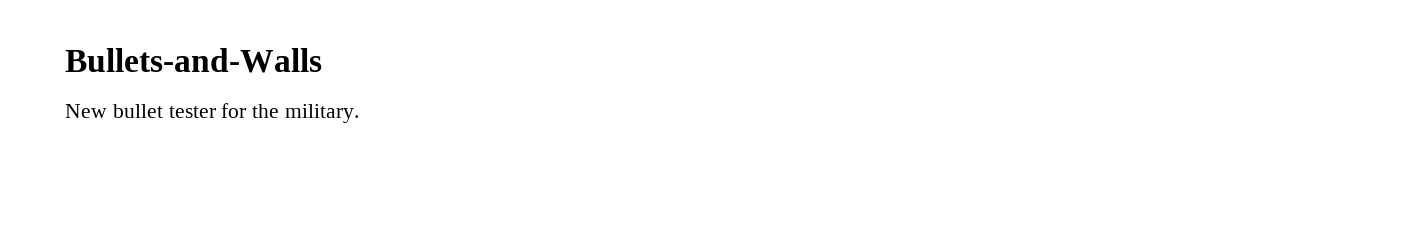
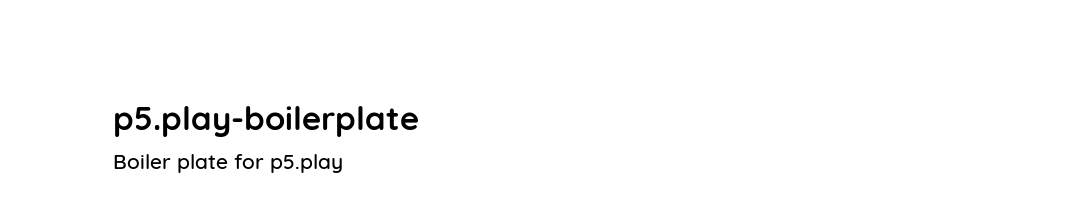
[65,48,322,73] [65,103,360,123] Bullets-and-Walls // New bullet tester for the military. -> [113,106,419,137] [113,154,343,173] p5.play-boilerplate // Boiler plate for p5.play

